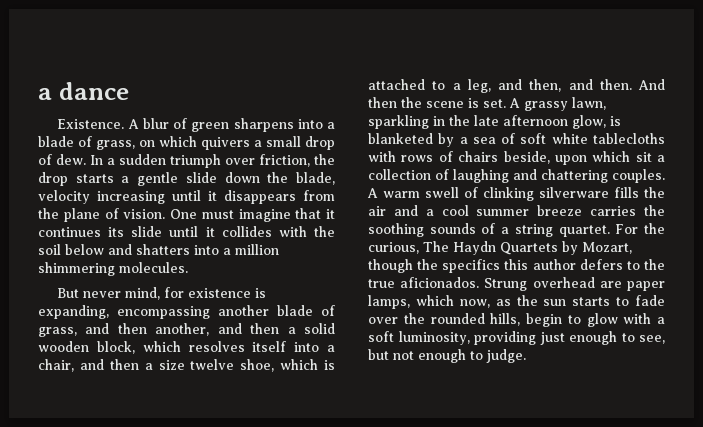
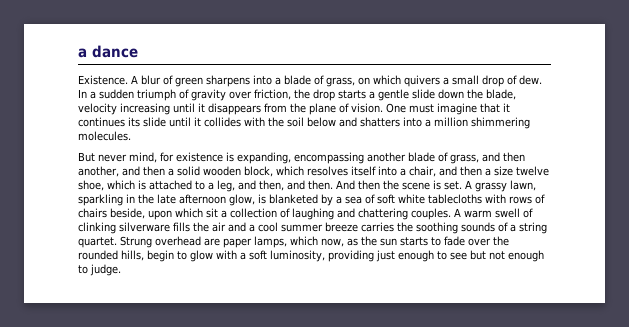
(221, 161) none -> [179,89,226,101] of gravity
[615,223,665,234] [368,241,632,255] [368,259,665,273] [368,277,480,288] For the curious, The Haydn Quartets by Mozart, though the specifics this author defers to the true aficionados. -> (117, 242) none
[639,335,665,344] see, -> [450,252,467,260] see

